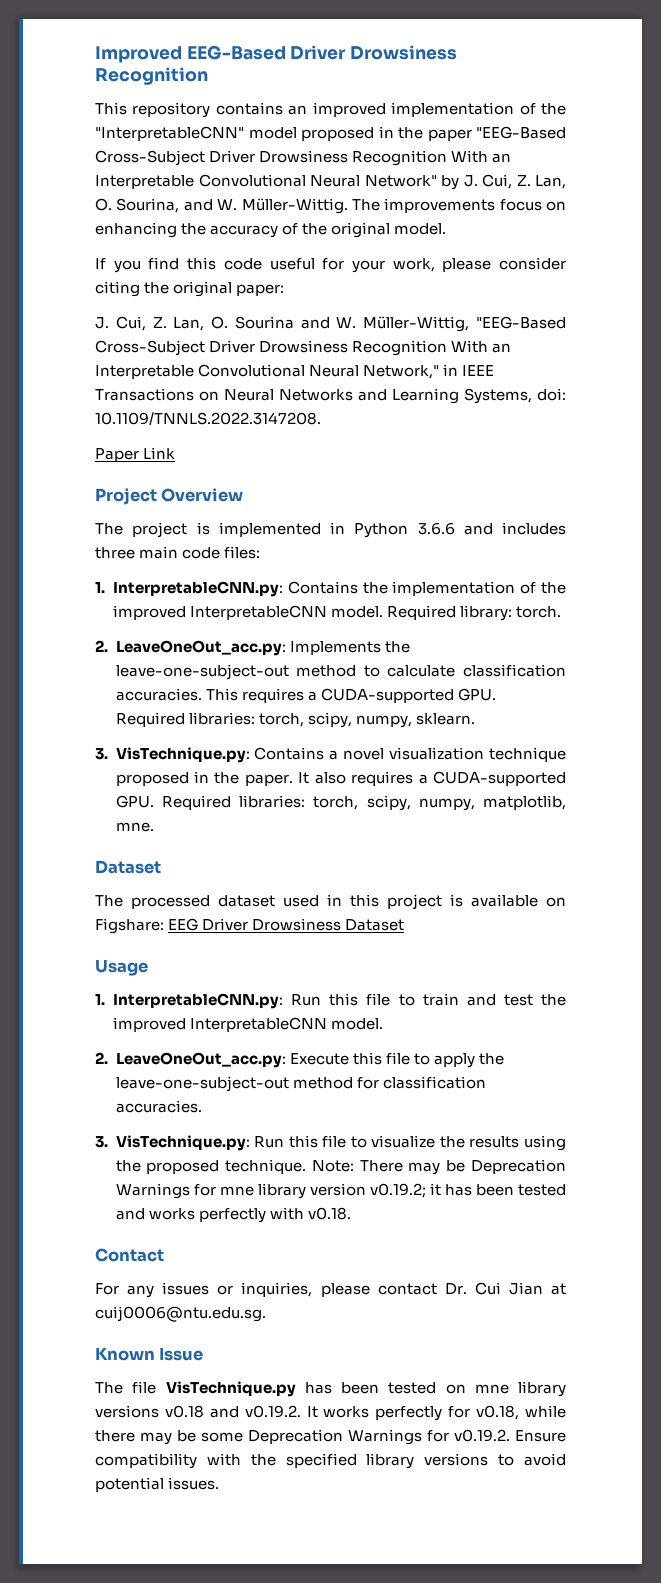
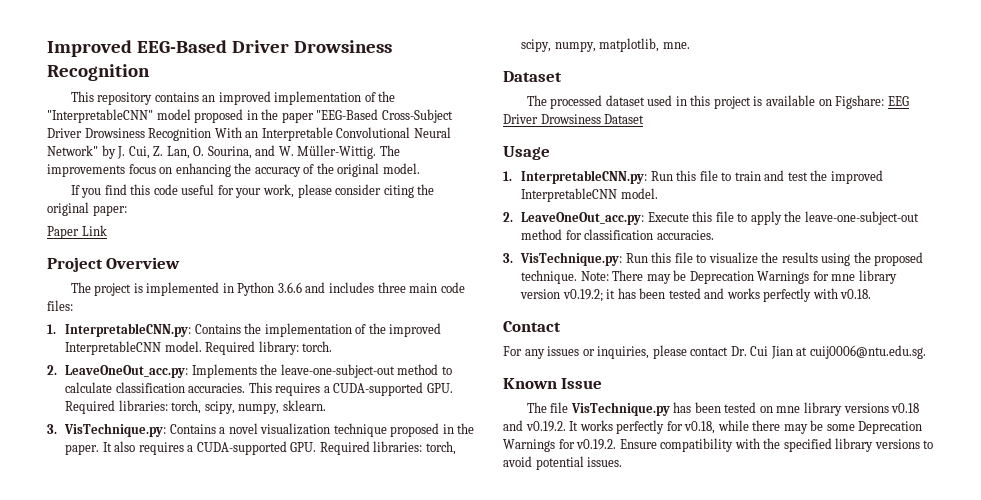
[95,316,566,332] [95,340,512,356] [95,364,495,379] [95,388,566,404] [95,412,321,425] // J. Cui, Z. Lan, O. Sourina and W. Müller-Wittig, "EEG-Based Cross-Subject Driver Drowsiness Recognition With an Interpretable Convolutional Neural Network," in IEEE Transactions on Neural Networks and Learning Systems, doi: 10.1109/TNNLS.2022.3147208. -> (127, 210) none

